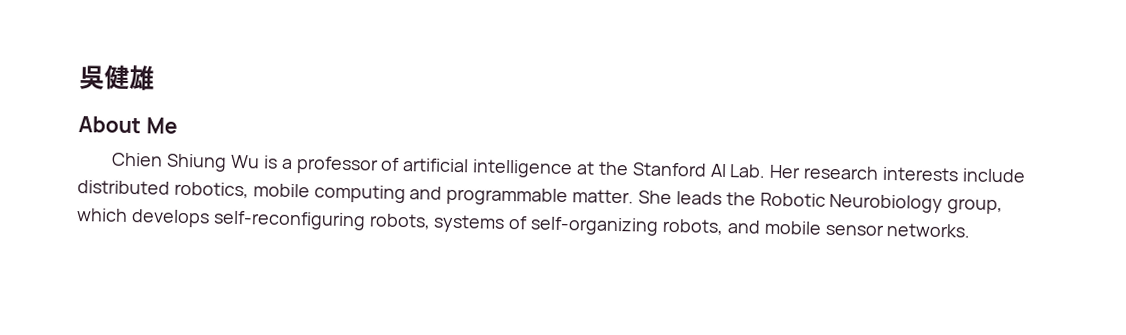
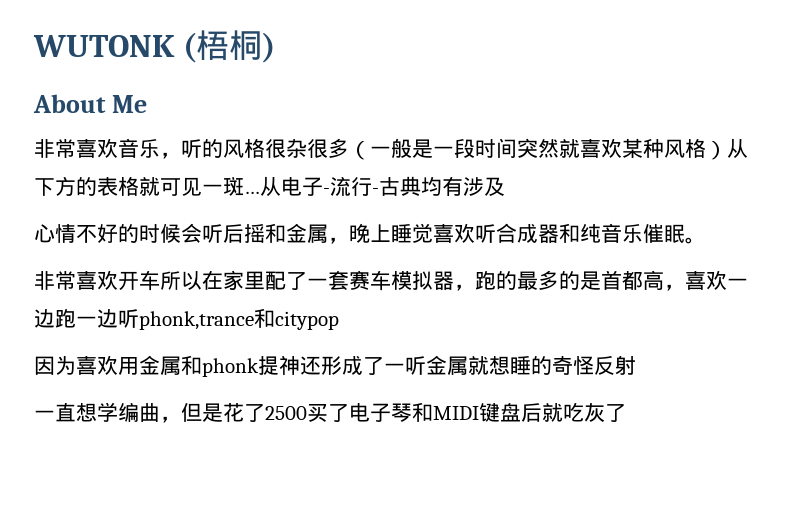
[79,64,155,91] [78,116,178,134] [111,152,1026,183] [77,180,1004,215] [76,208,972,238] 吳健雄 // About Me // Chien Shiung Wu is a professor of artificial intelligence at the Stanford AI Lab. Her research interests include distributed robotics, mobile computing and programmable matter. She leads the Robotic Neurobiology group, which develops self-reconfiguring robots, systems of self-organizing robots, and mobile sensor networks. -> [33,30,275,63] [33,94,147,113] [34,138,748,160] [34,176,505,197] [34,223,706,244] [34,270,748,291] [34,308,339,330] [34,355,636,377] [34,402,626,423] WUTONK (梧桐) // About Me // 非常喜欢音乐，听的风格很杂很多（一般是一段时间突然就喜欢某种风格）从下方的表格就可见一斑…从电子-流行-古典均有涉及 // 心情不好的时候会听后摇和金属，晚上睡觉喜欢听合成器和纯音乐催眠。 // 非常喜欢开车所以在家里配了一套赛车模拟器，跑的最多的是首都高，喜欢一边跑一边听phonk,trance和citypop // 因为喜欢用金属和phonk提神还形成了一听金属就想睡的奇怪反射 // 一直想学编曲，但是花了2500买了电子琴和MIDI键盘后就吃灰了

